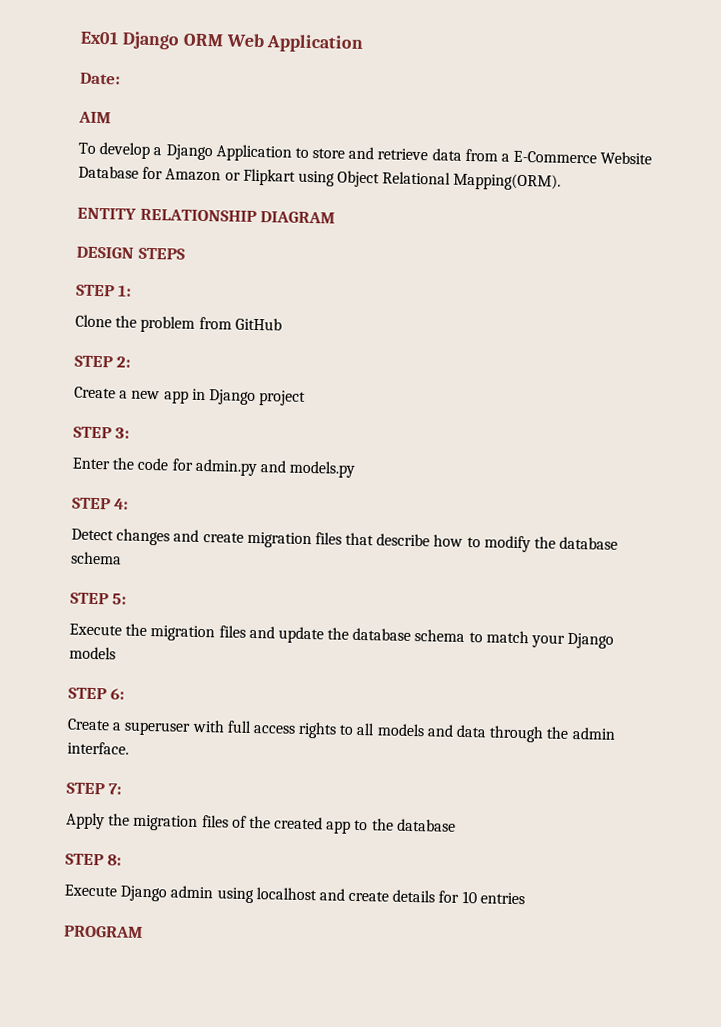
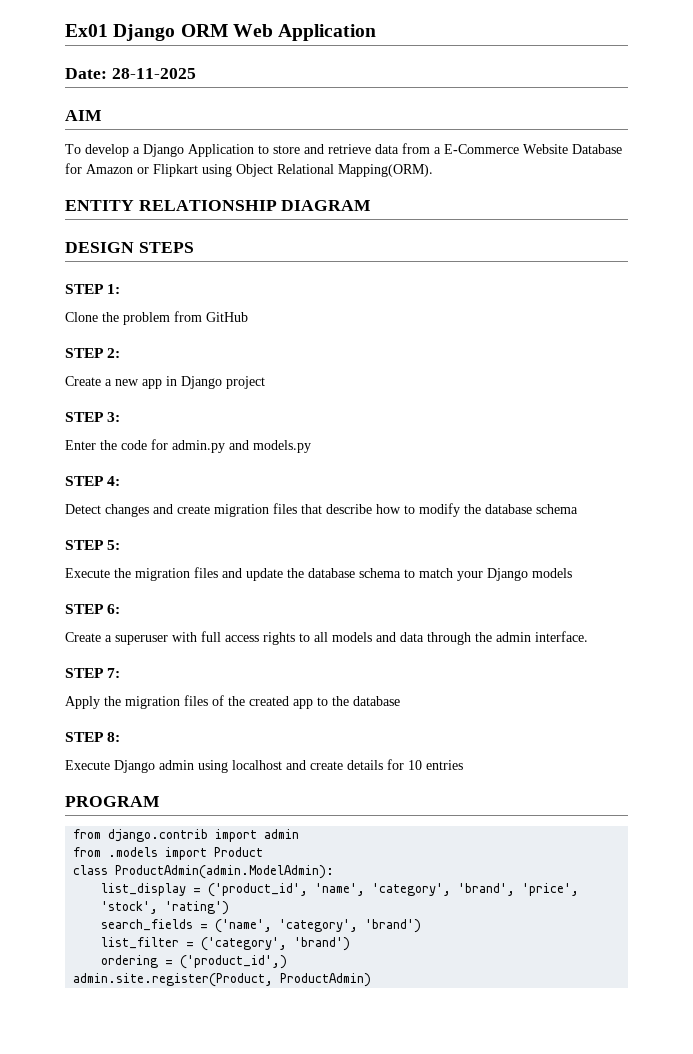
(121, 78) none -> [111,68,196,79] 28-11-2025
(143, 931) none -> [73,829,300,842] [73,847,264,860] [73,865,335,879] [101,883,580,897] [101,901,230,915] [101,919,422,933] [101,937,351,951] [101,955,288,969] [73,973,372,987] // from django.contrib import admin // from .models import Product // class ProductAdmin(admin.ModelAdmin): // list_display = ('product_id', 'name', 'category', 'brand', 'price', 'stock', 'rating') // search_fields = ('name', 'category', 'brand') // list_filter = ('category', 'brand') // ordering = ('product_id',) // admin.site.register(Product, ProductAdmin)

